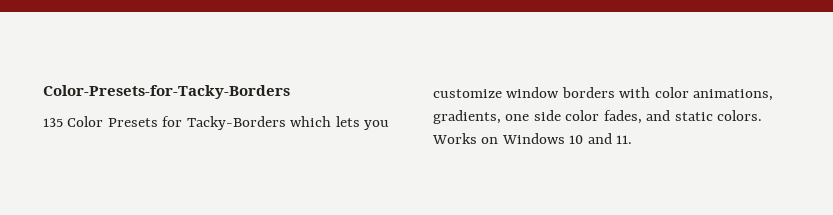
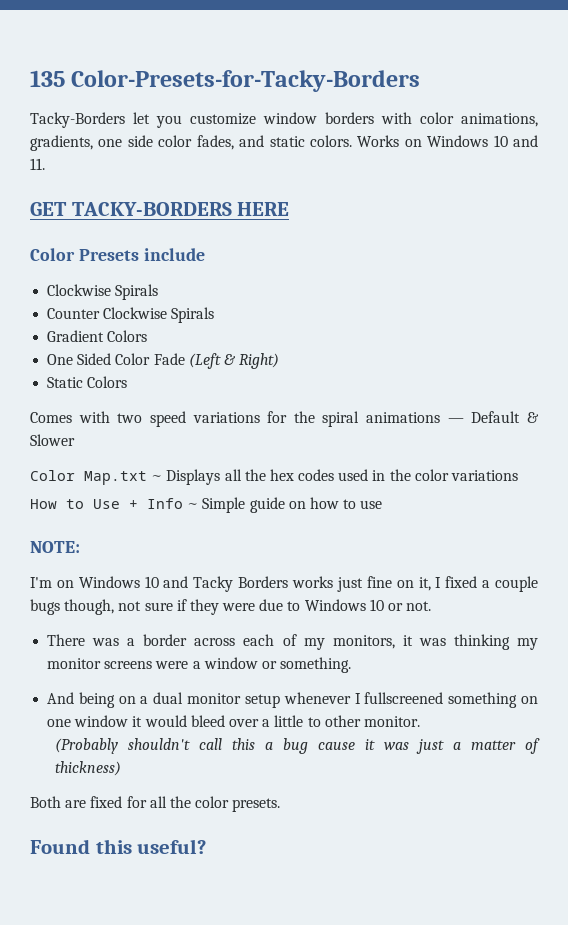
(43, 92) none -> [30,70,65,87] 135
[43,116,360,130] 135 Color Presets for Tacky-Borders which lets -> [30,112,150,128] Tacky-Borders let
(633, 139) none -> [30,202,290,216] [30,248,205,261] [47,284,159,300] [47,307,215,323] [47,330,148,342] [47,353,280,369] [47,376,128,388] [30,411,539,427] [30,434,75,446] [30,469,519,485] [30,497,383,513] [30,541,80,553] [30,576,539,592] [30,599,432,615] [47,634,538,650] [47,657,352,673] [47,692,538,708] [47,715,420,727] [55,738,540,754] [55,761,122,776] [30,796,281,812] [30,839,207,854] // GET TACKY-BORDERS HERE // Color Presets include // Clockwise Spirals // Counter Clockwise Spirals // Gradient Colors // One Sided Color Fade (Left & Right) // Static Colors // Comes with two speed variations for the spiral animations — Default & Slower // Color Map.txt ~ Displays all the hex codes used in the color variations // How to Use + Info ~ Simple guide on how to use // NOTE: // I'm on Windows 10 and Tacky Borders works just fine on it, I fixed a couple bugs though, not sure if they were due to Windows 10 or not. // There was a border across each of my monitors, it was thinking my monitor screens were a window or something. // And being on a dual monitor setup whenever I fullscreened something on one window it would bleed over a little to other monitor. // (Probably shouldn't call this a bug cause it was just a matter of thickness) // Both are fixed for all the color presets. // Found this useful?

